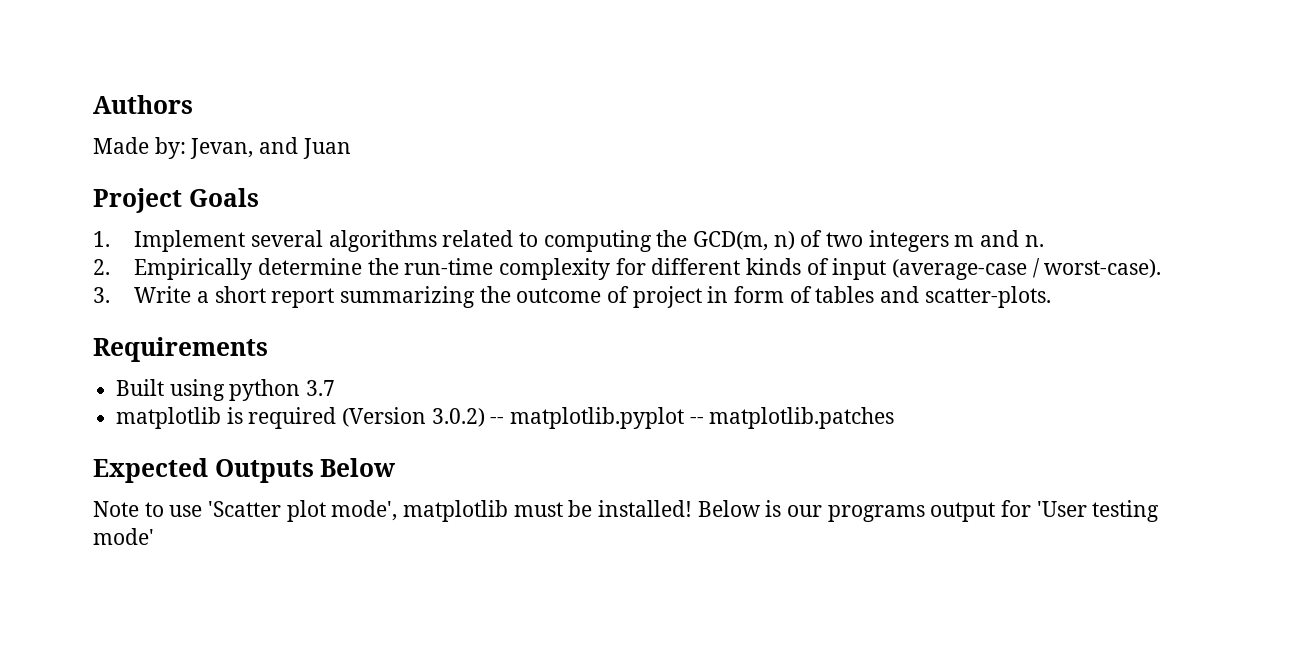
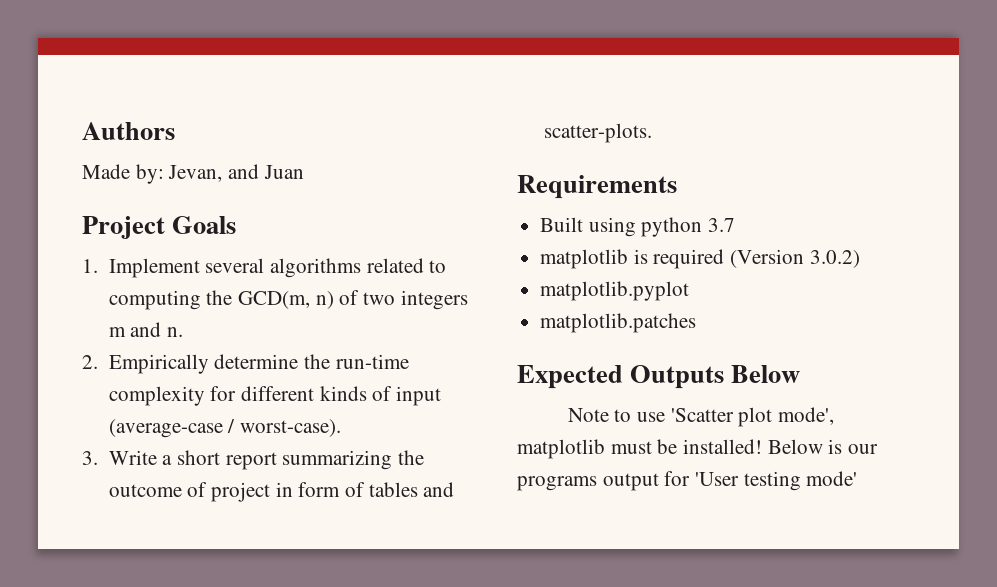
[490,417,505,424] -- -> (860, 259) //
[689,417,704,424] -- -> (690, 291) //

